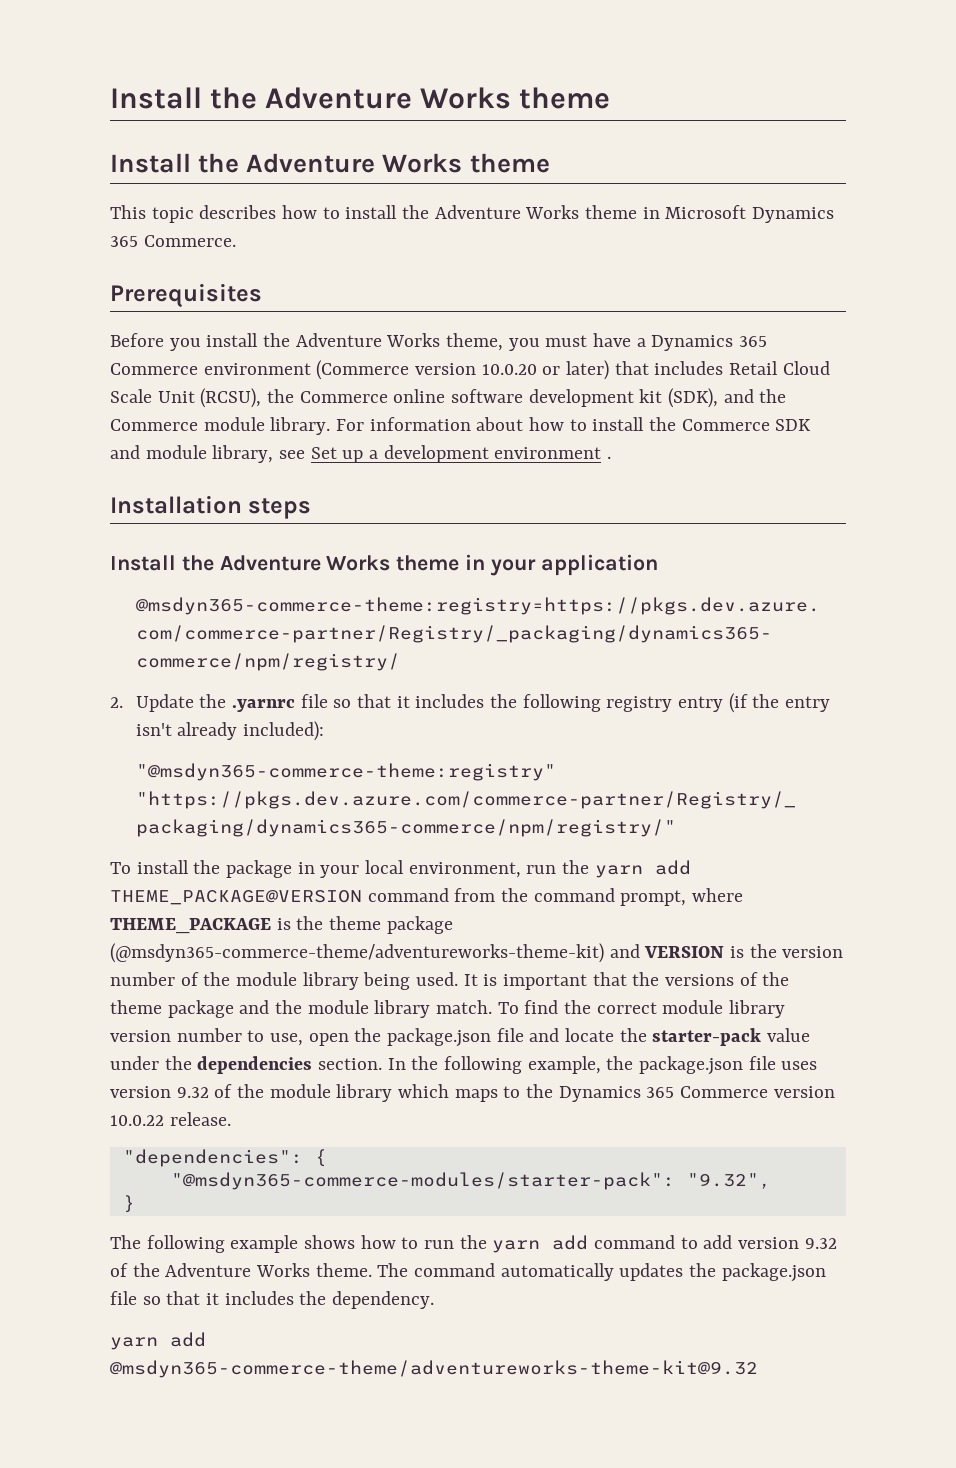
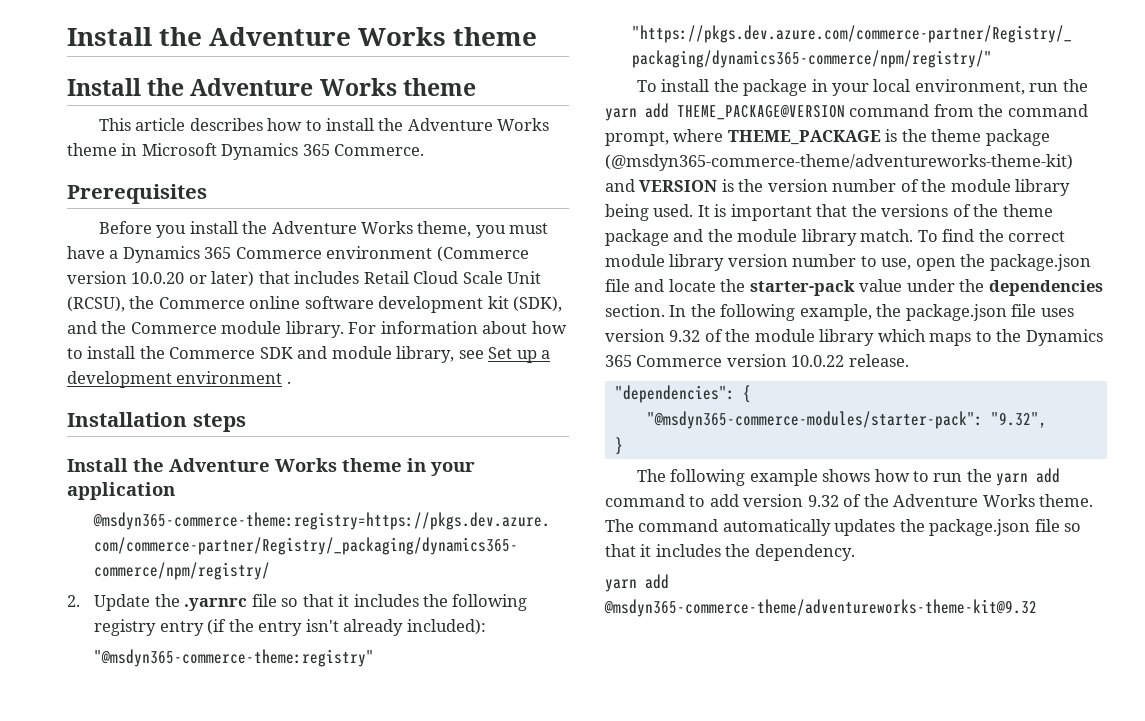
[151,207,194,223] topic -> [135,118,186,131] article

